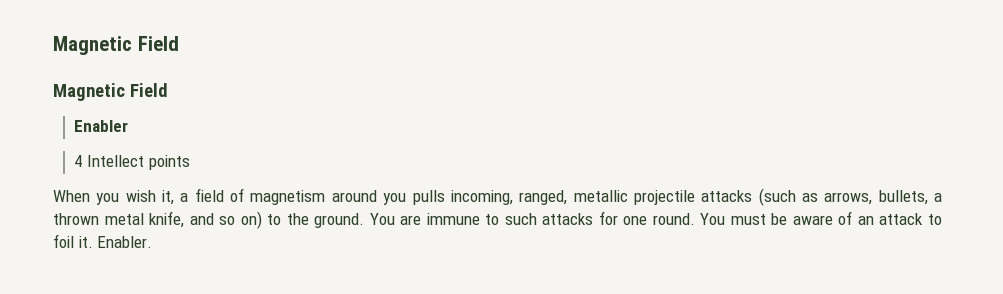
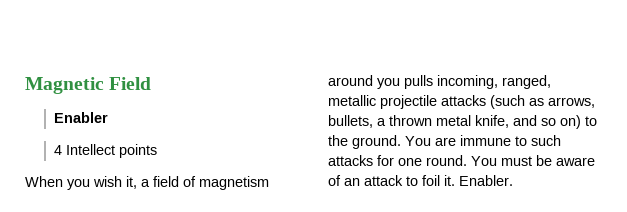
[53,36,179,55] [53,83,168,101] Magnetic Field // Magnetic Field -> [25,77,152,94] Magnetic Field

